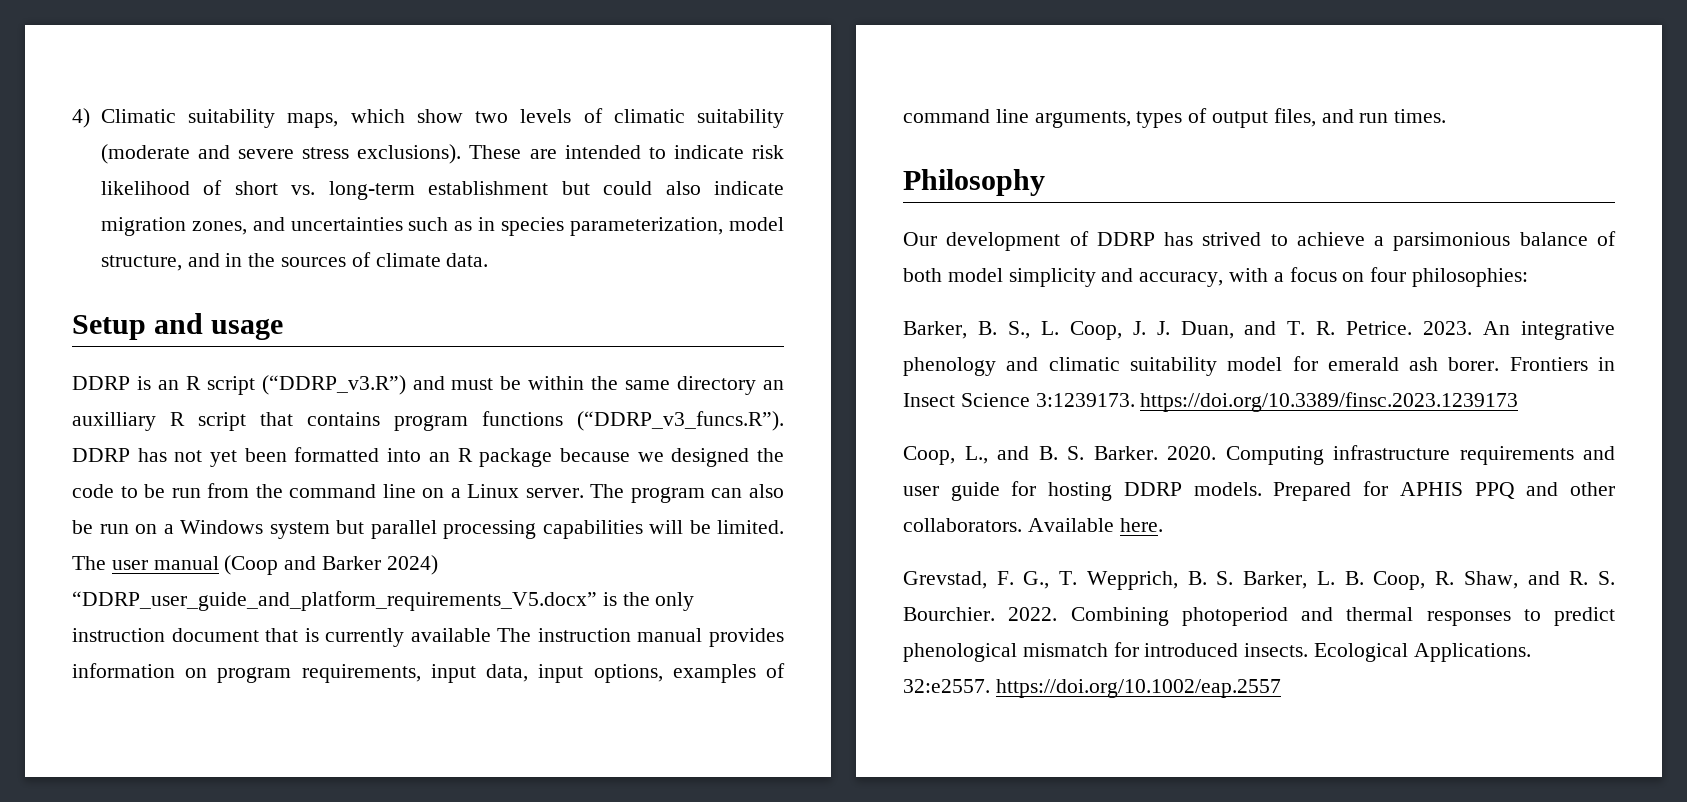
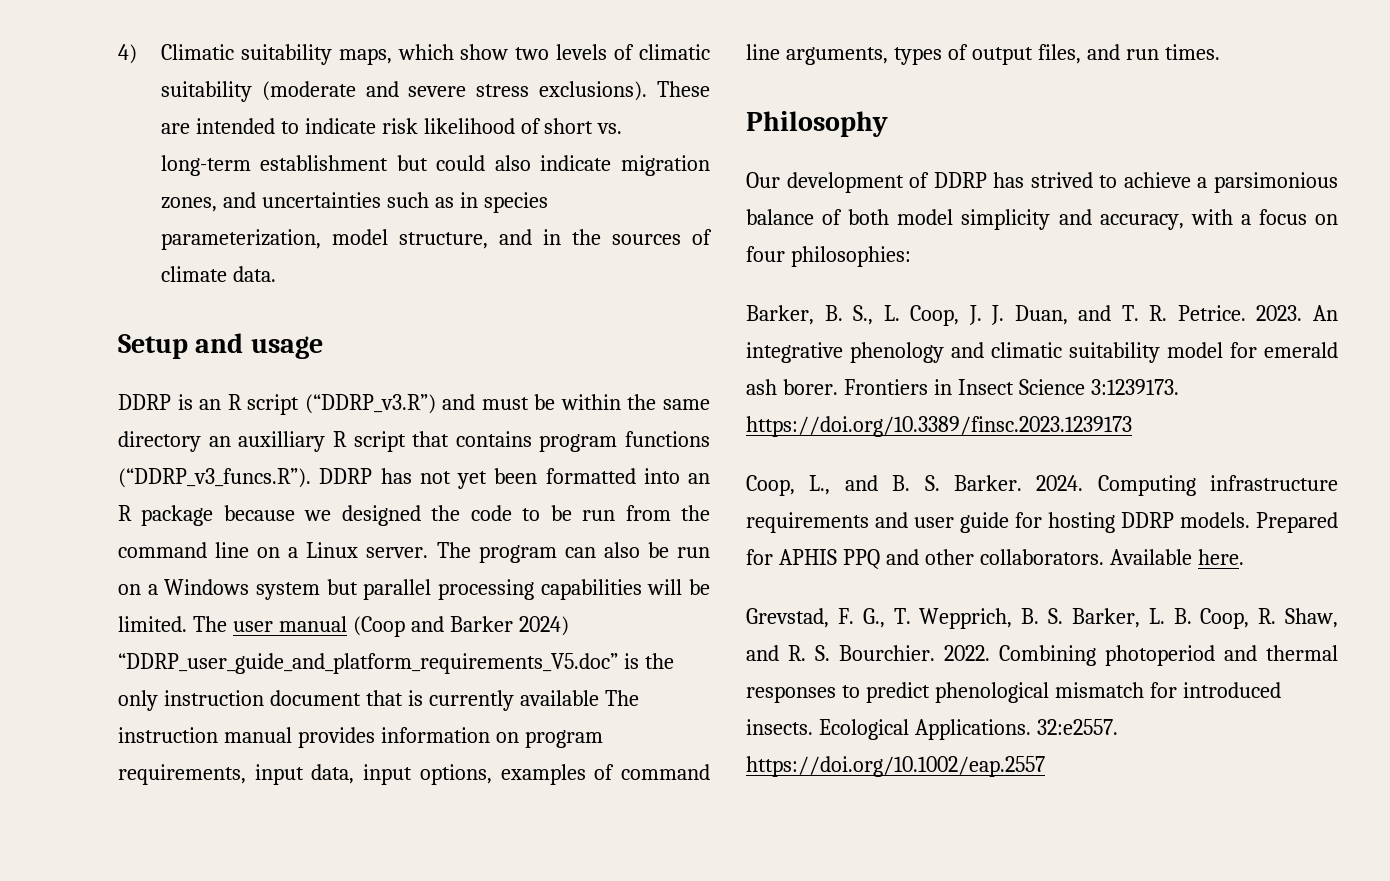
[72,591,597,611] “DDRP_user_guide_and_platform_requirements_V5.docx” -> [118,653,618,674] “DDRP_user_guide_and_platform_requirements_V5.doc”
[1167,446,1216,460] 2020. -> [1036,475,1084,491] 2024.

